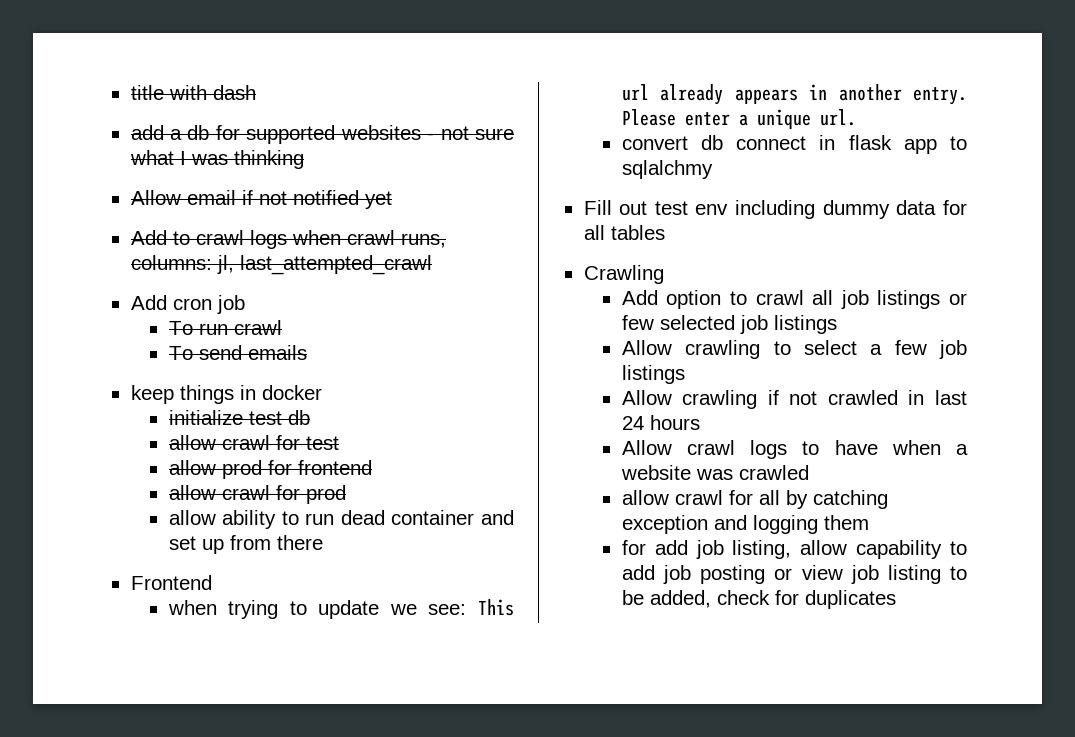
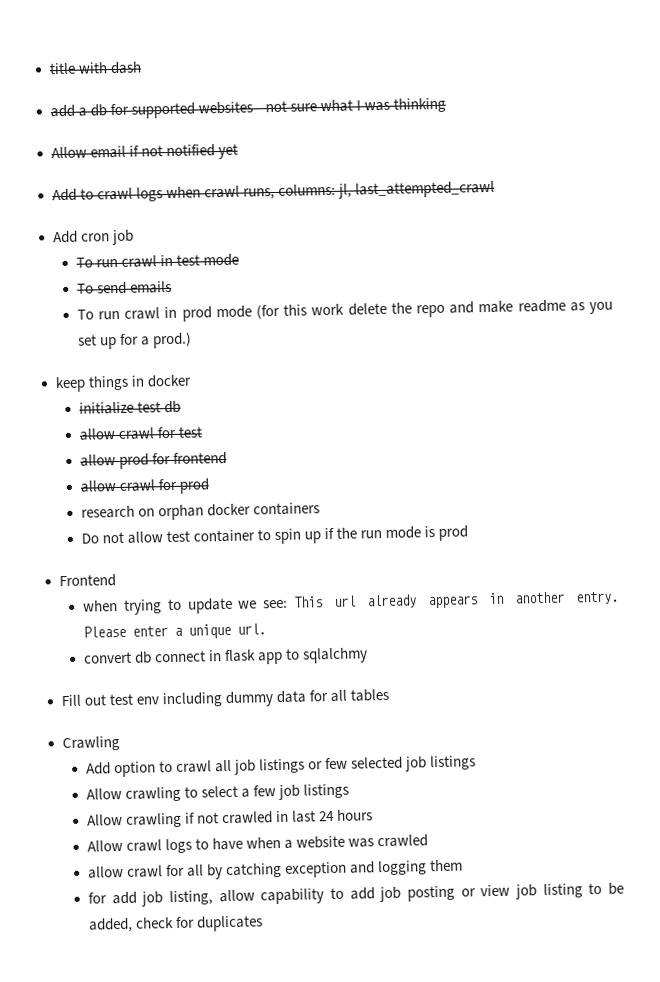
(282, 327) none -> [159,253,240,267] in test mode
(307, 352) none -> [76,299,614,322] [77,332,193,350] // To run crawl in prod mode (for this work delete the repo and make readme as you set up for a prod.)
[168,510,514,529] [168,535,323,554] allow ability to run dead container and set up from there -> [80,502,321,521] [80,525,469,545] research on orphan docker containers // Do not allow test container to spin up if the run mode is prod

